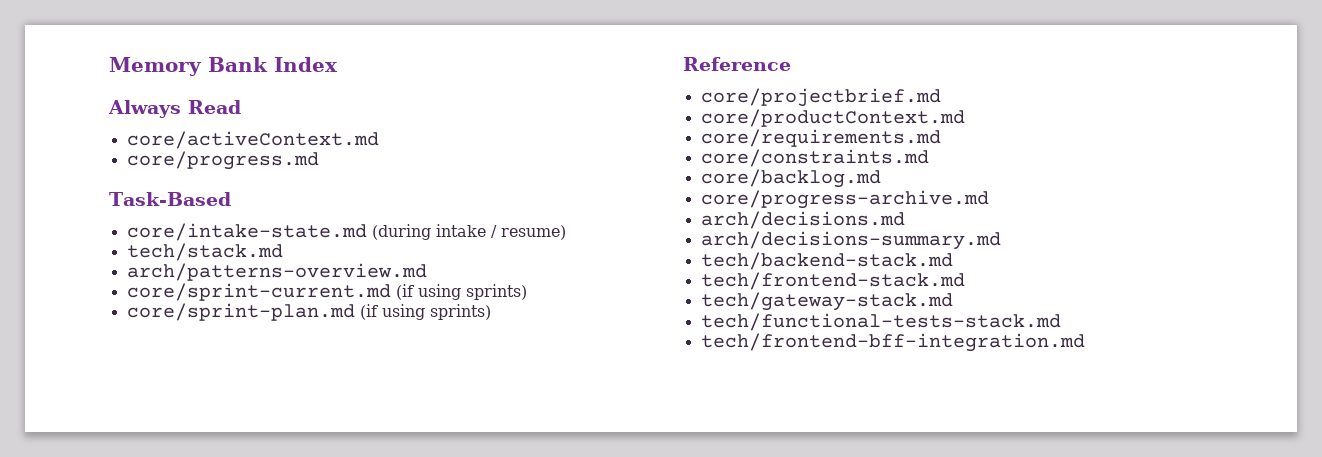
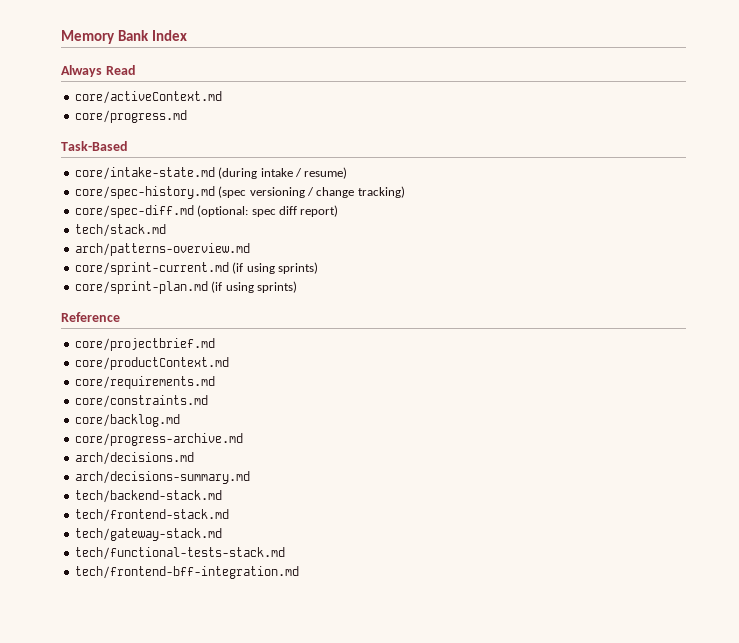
(566, 232) none -> [74,186,405,199] [74,205,339,218] // core/spec-history.md (spec versioning / change tracking) // core/spec-diff.md (optional: spec diff report)

